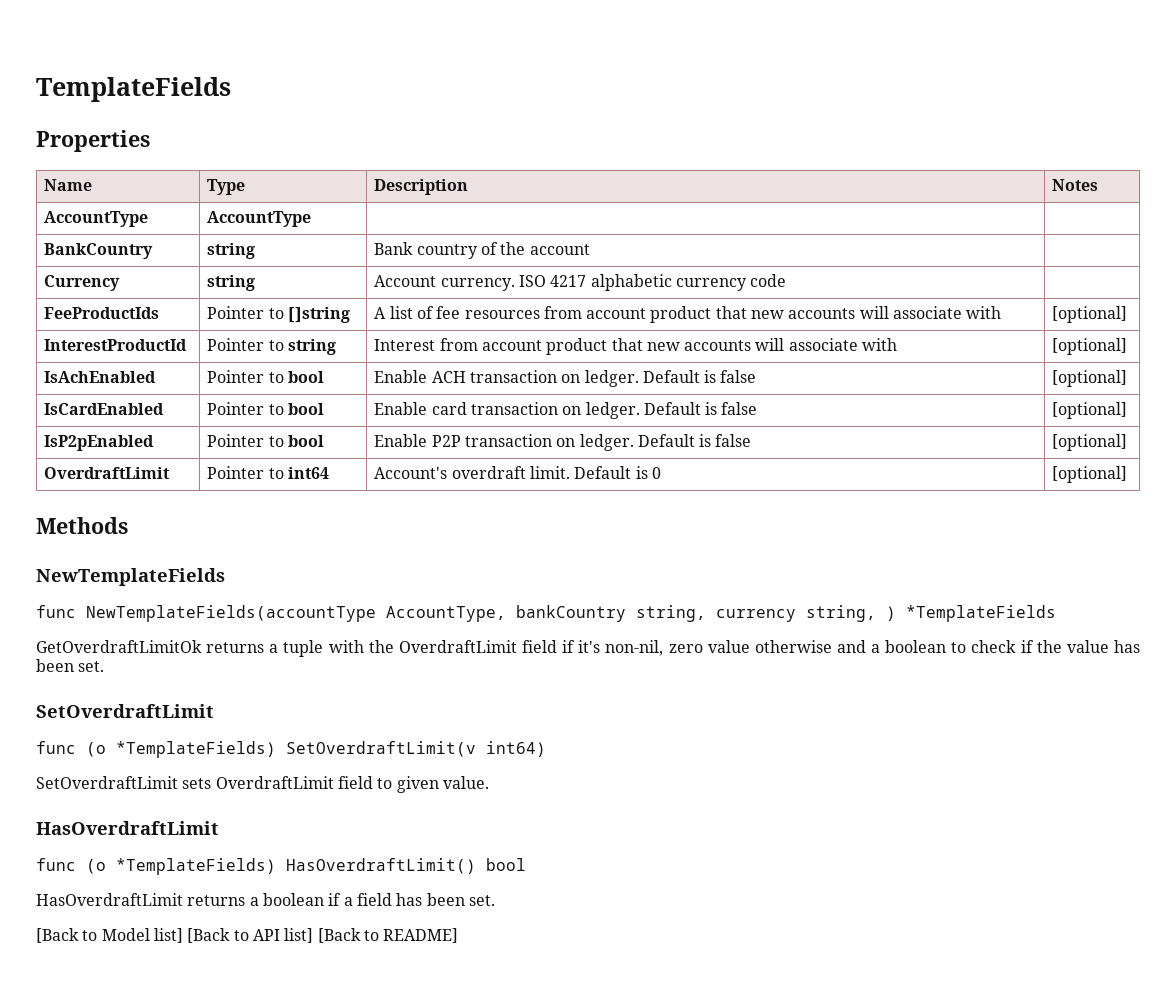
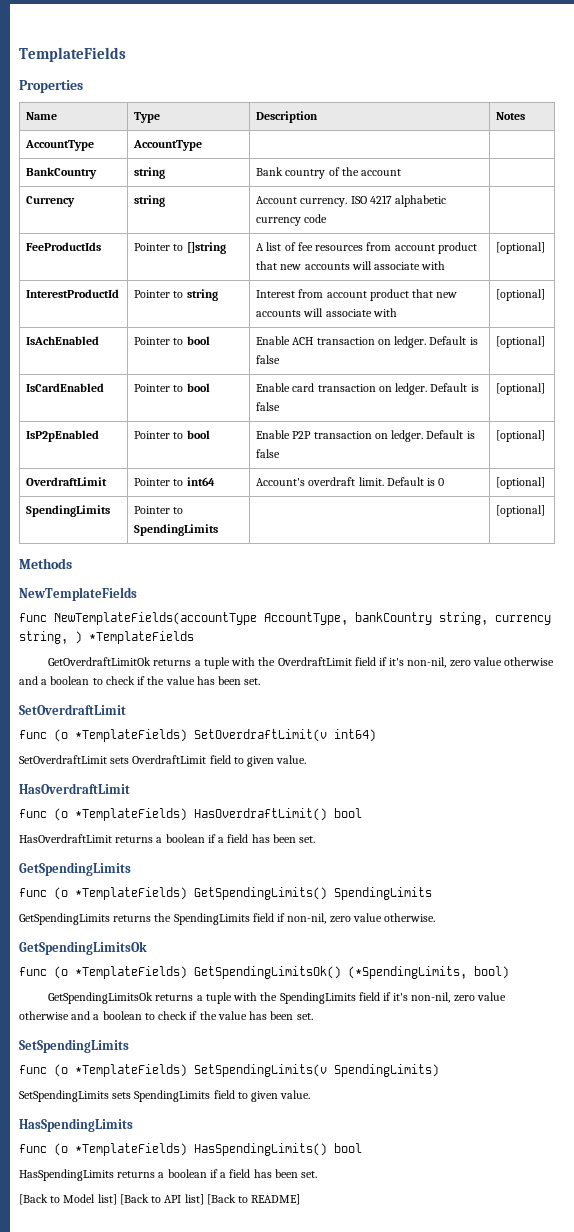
(1128, 474) none -> [26,505,111,517] [134,506,184,514] [134,524,219,536] [496,505,546,517] // SpendingLimits | Pointer to SpendingLimits | | [optional]
(495, 900) none -> [19,862,131,876] [19,887,432,900] [19,913,436,925] [19,941,147,955] [19,966,509,979] [48,992,506,1004] [19,1011,313,1020] [19,1039,129,1053] [19,1064,439,1077] [19,1090,311,1102] [19,1118,133,1132] [19,1143,362,1156] [19,1169,318,1181] // GetSpendingLimits // func (o *TemplateFields) GetSpendingLimits() SpendingLimits // GetSpendingLimits returns the SpendingLimits field if non-nil, zero value otherwise. // GetSpendingLimitsOk // func (o *TemplateFields) GetSpendingLimitsOk() (*SpendingLimits, bool) // GetSpendingLimitsOk returns a tuple with the SpendingLimits field if it's non-nil, zero value otherwise and a boolean to check if the value has been set. // SetSpendingLimits // func (o *TemplateFields) SetSpendingLimits(v SpendingLimits) // SetSpendingLimits sets SpendingLimits field to given value. // HasSpendingLimits // func (o *TemplateFields) HasSpendingLimits() bool // HasSpendingLimits returns a boolean if a field has been set.

